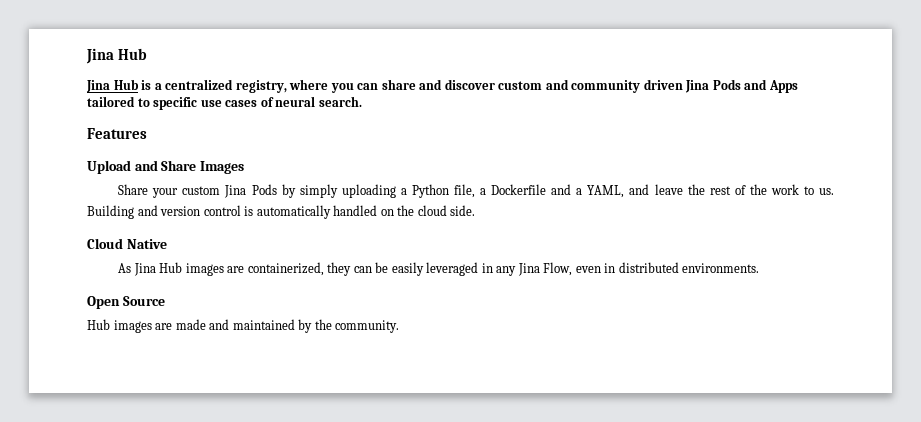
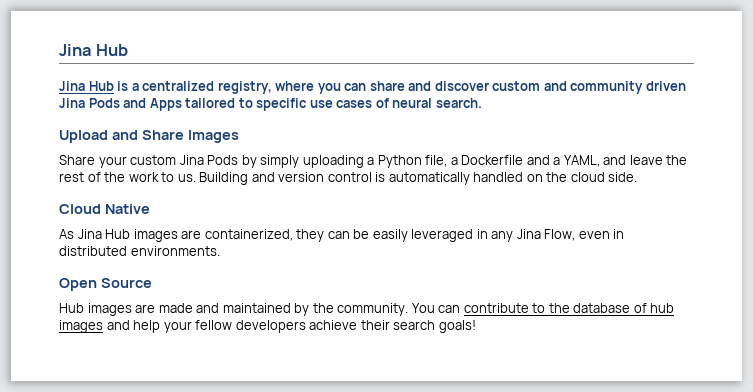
[87,128,147,139] // Features -> (482, 103) none
(400, 326) none -> [411,303,675,313] [59,320,476,333] You can contribute to the database of hub images and help your fellow developers achieve their search goals!

